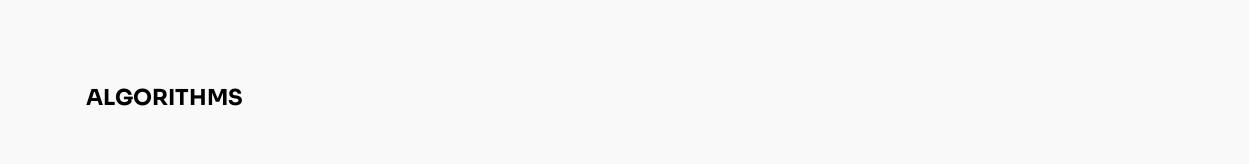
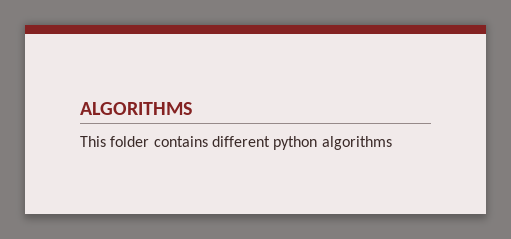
(243, 97) none -> [80,136,392,150] // This folder contains different python algorithms

